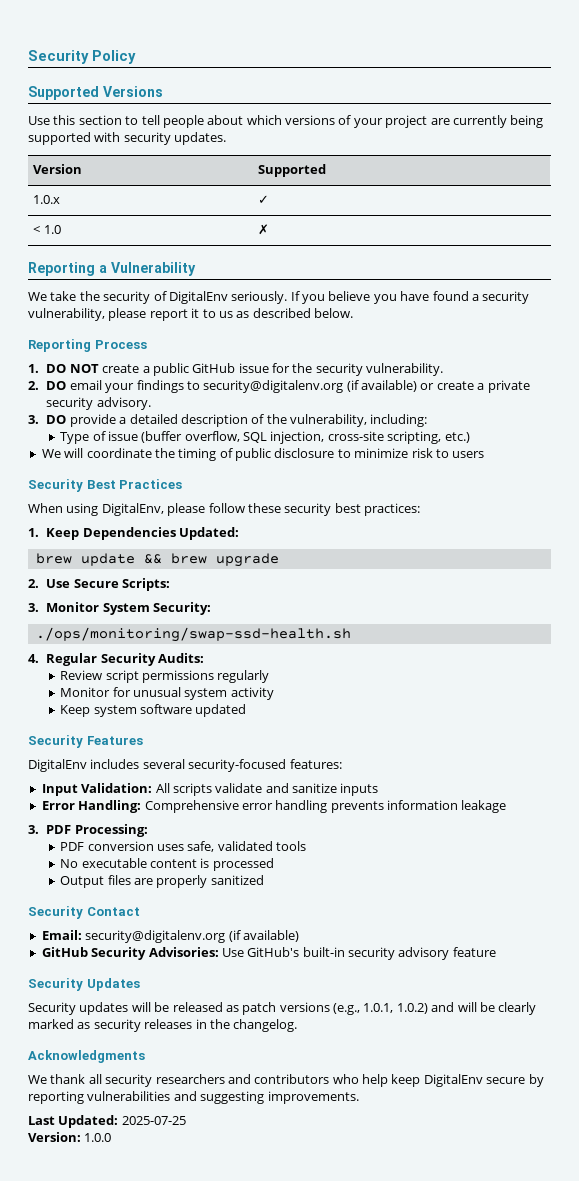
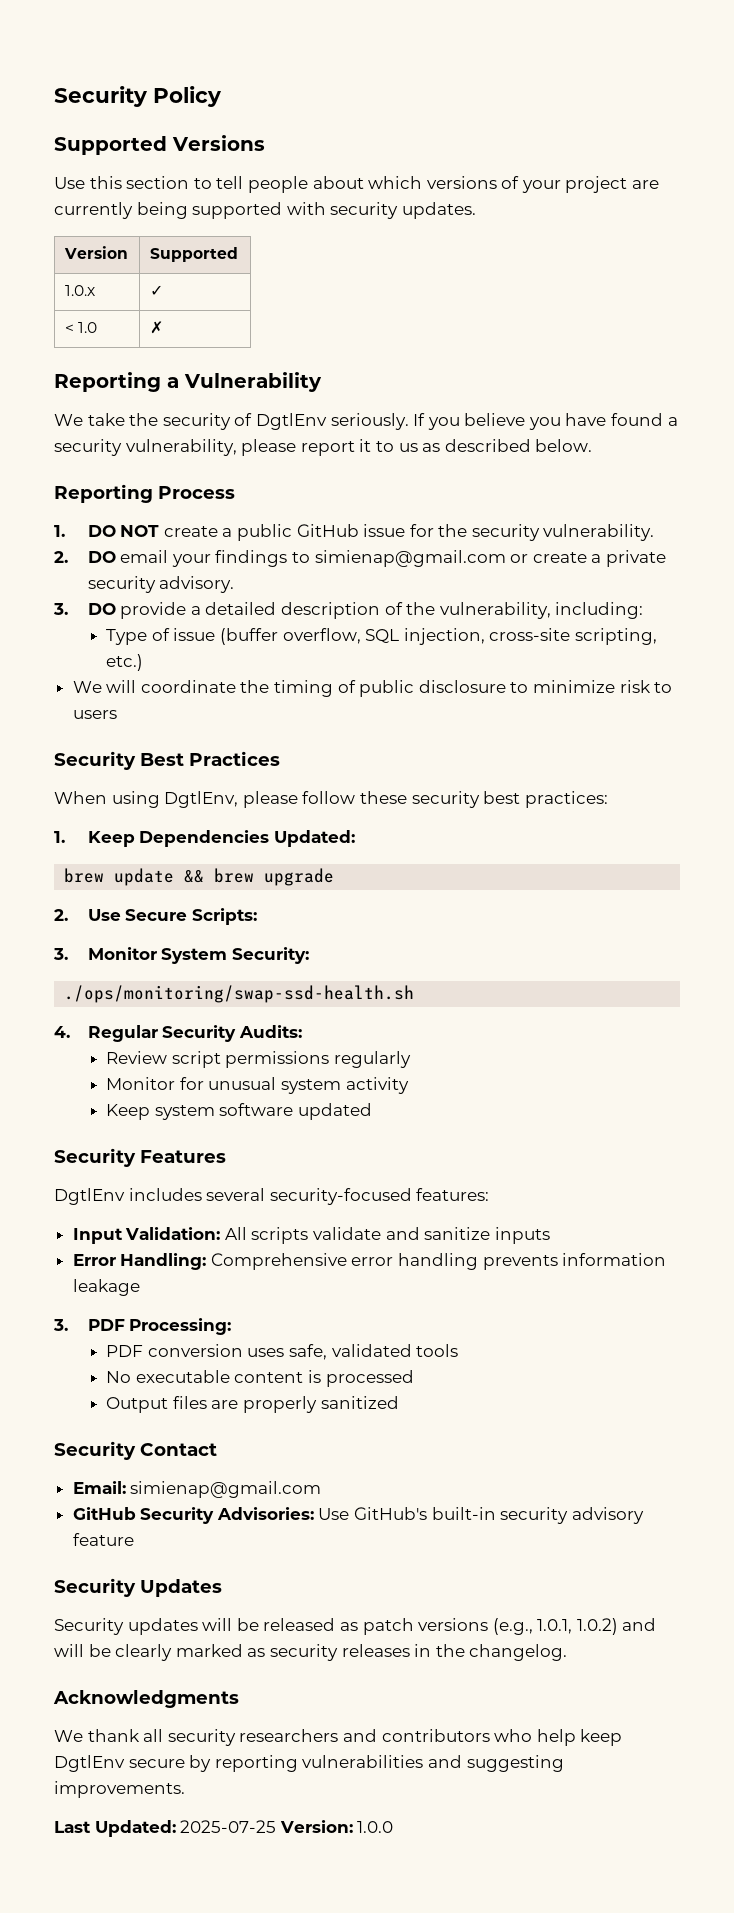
[168,291,228,304] DigitalEnv -> [255,413,327,430] DgtlEnv
[203,380,418,393] security@digitalenv.org (if available) -> [314,550,506,567] simienap@gmail.com
[101,503,164,516] DigitalEnv, -> [164,791,239,808] DgtlEnv,
[28,759,87,772] DigitalEnv -> [54,1188,125,1205] DgtlEnv
[85,930,299,943] security@digitalenv.org (if available) -> [130,1481,322,1498] simienap@gmail.com
[423,1074,483,1087] DigitalEnv -> [54,1755,125,1772] DgtlEnv
(186, 1120) // -> (277, 1826) none

